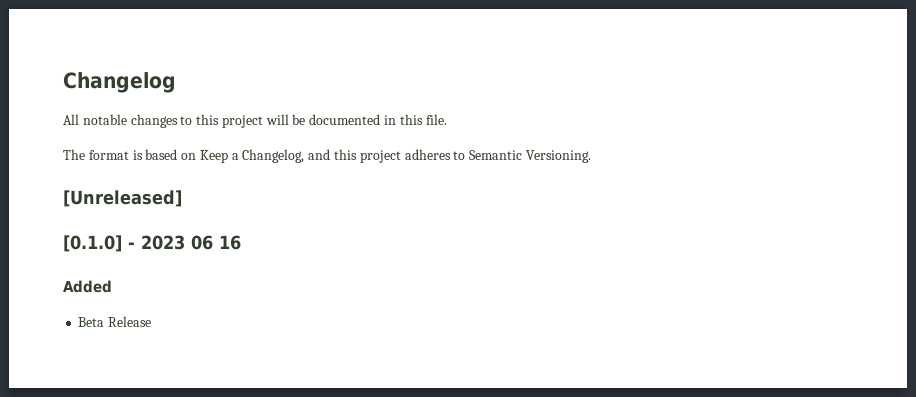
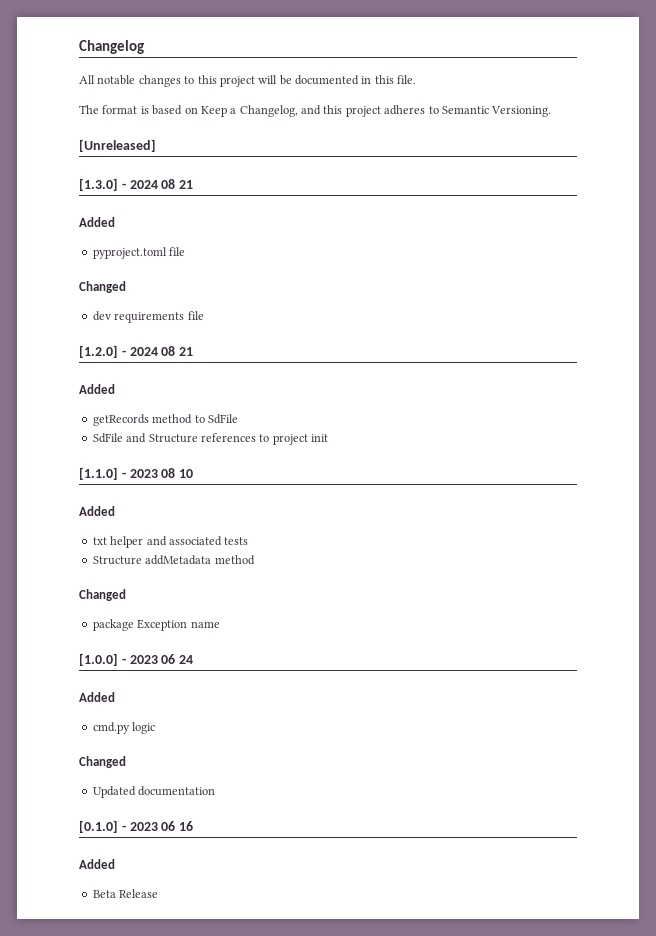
(182, 198) none -> [79,178,194,191] [79,217,115,227] [92,247,186,259] [79,281,126,293] [92,311,204,323] [79,345,194,358] [79,384,115,394] [92,414,238,426] [92,433,328,445] [79,467,194,480] [79,506,115,516] [92,536,249,548] [92,555,255,565] [79,589,126,601] [92,619,220,631] [79,653,194,666] [79,692,115,702] [92,722,156,734] [79,756,126,768] [92,786,216,798] // [1.3.0] - 2024 08 21 // Added // pyproject.toml file // Changed // dev requirements file // [1.2.0] - 2024 08 21 // Added // getRecords method to SdFile // SdFile and Structure references to project init // [1.1.0] - 2023 08 10 // Added // txt helper and associated tests // Structure addMetadata method // Changed // package Exception name // [1.0.0] - 2023 06 24 // Added // cmd.py logic // Changed // Updated documentation

